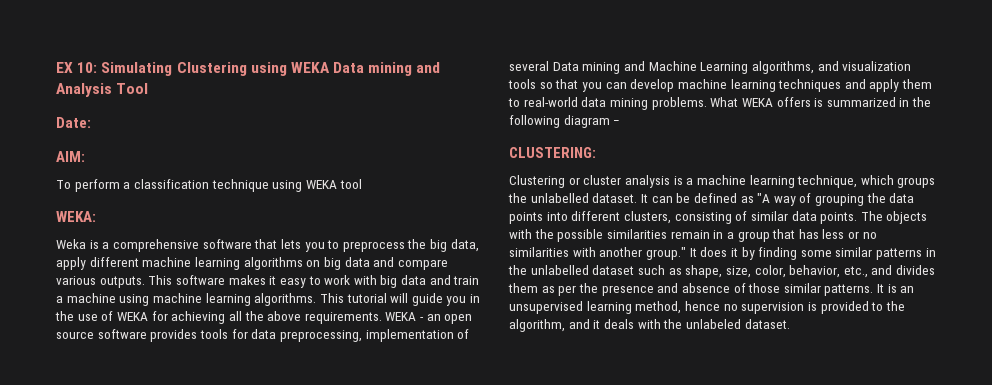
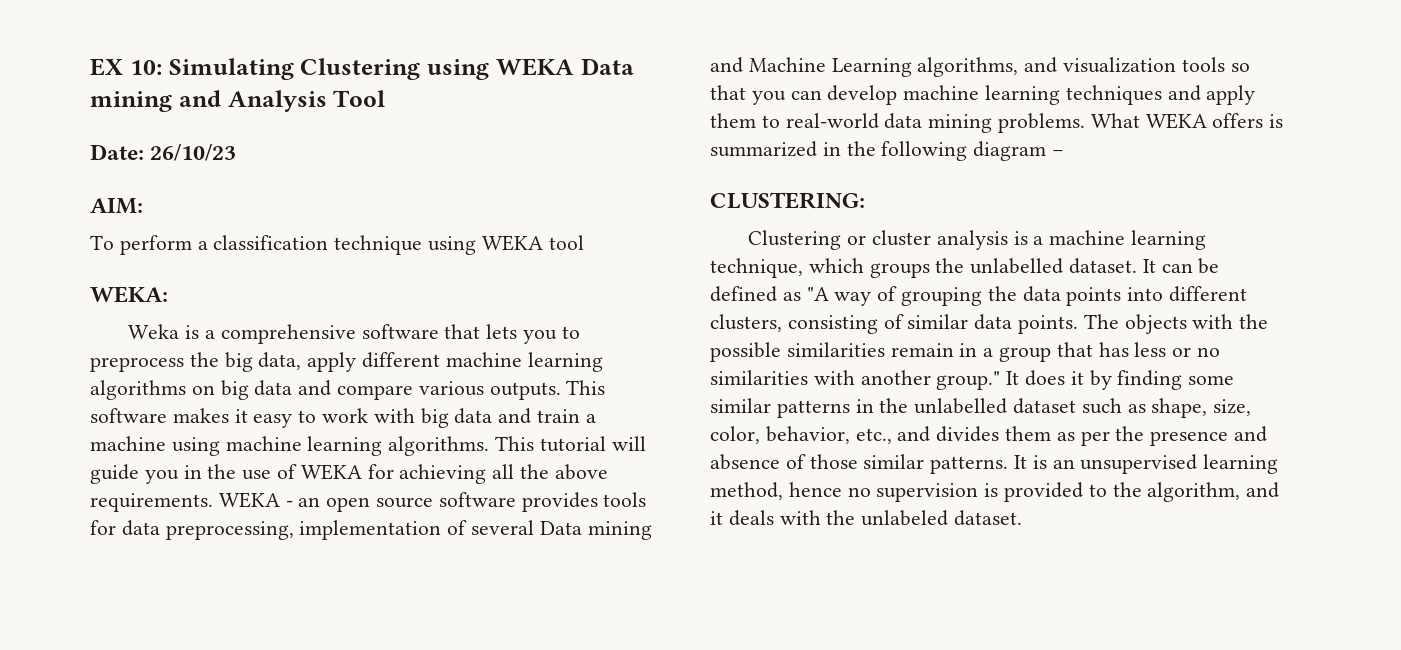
(91, 122) none -> [150,143,237,161] 26/10/23

